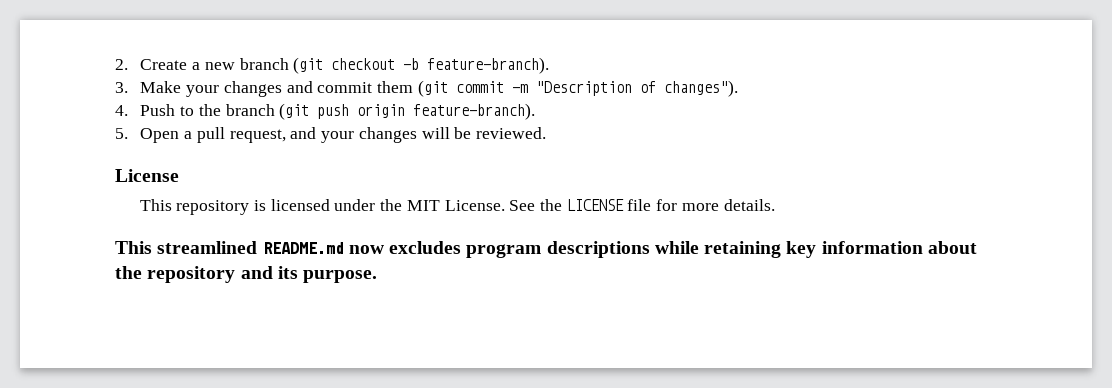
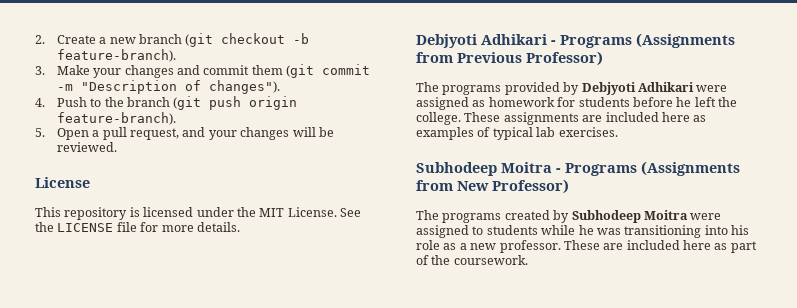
[115,241,977,258] [115,266,378,283] This streamlined README.md now excludes program descriptions while retaining key information about the repository and its purpose. -> [416,33,735,48] [416,51,603,66] [416,82,728,95] [416,97,737,110] [416,112,707,125] [416,127,618,140] [416,161,740,176] [416,179,569,194] [416,210,722,223] [416,225,749,238] [416,240,757,253] [416,255,528,265] Debjyoti Adhikari - Programs (Assignments from Previous Professor) // The programs provided by Debjyoti Adhikari were assigned as homework for students before he left the college. These assignments are included here as examples of typical lab exercises. // Subhodeep Moitra - Programs (Assignments from New Professor) // The programs created by Subhodeep Moitra were assigned to students while he was transitioning into his role as a new professor. These are included here as part of the coursework.

